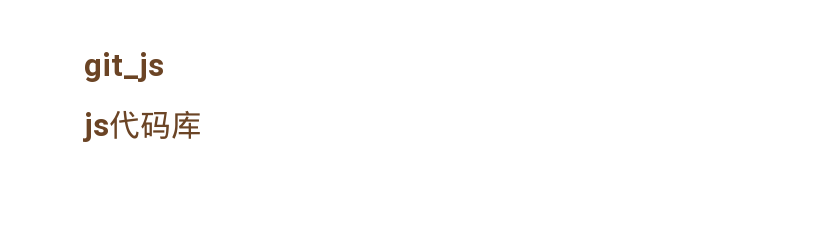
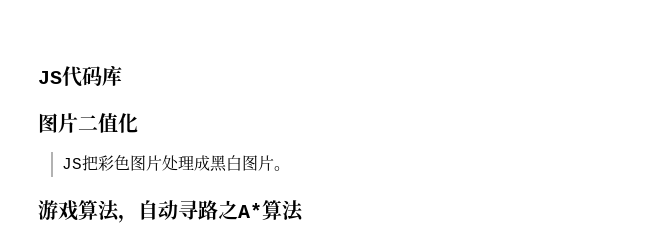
[84,52,164,82] [83,112,109,142] git_js // js -> [38,71,62,84] JS
(202, 124) none -> [38,113,138,133] [62,155,291,172] [38,200,304,223] // 图片二值化 // JS把彩色图片处理成黑白图片。 // 游戏算法，自动寻路之A*算法

